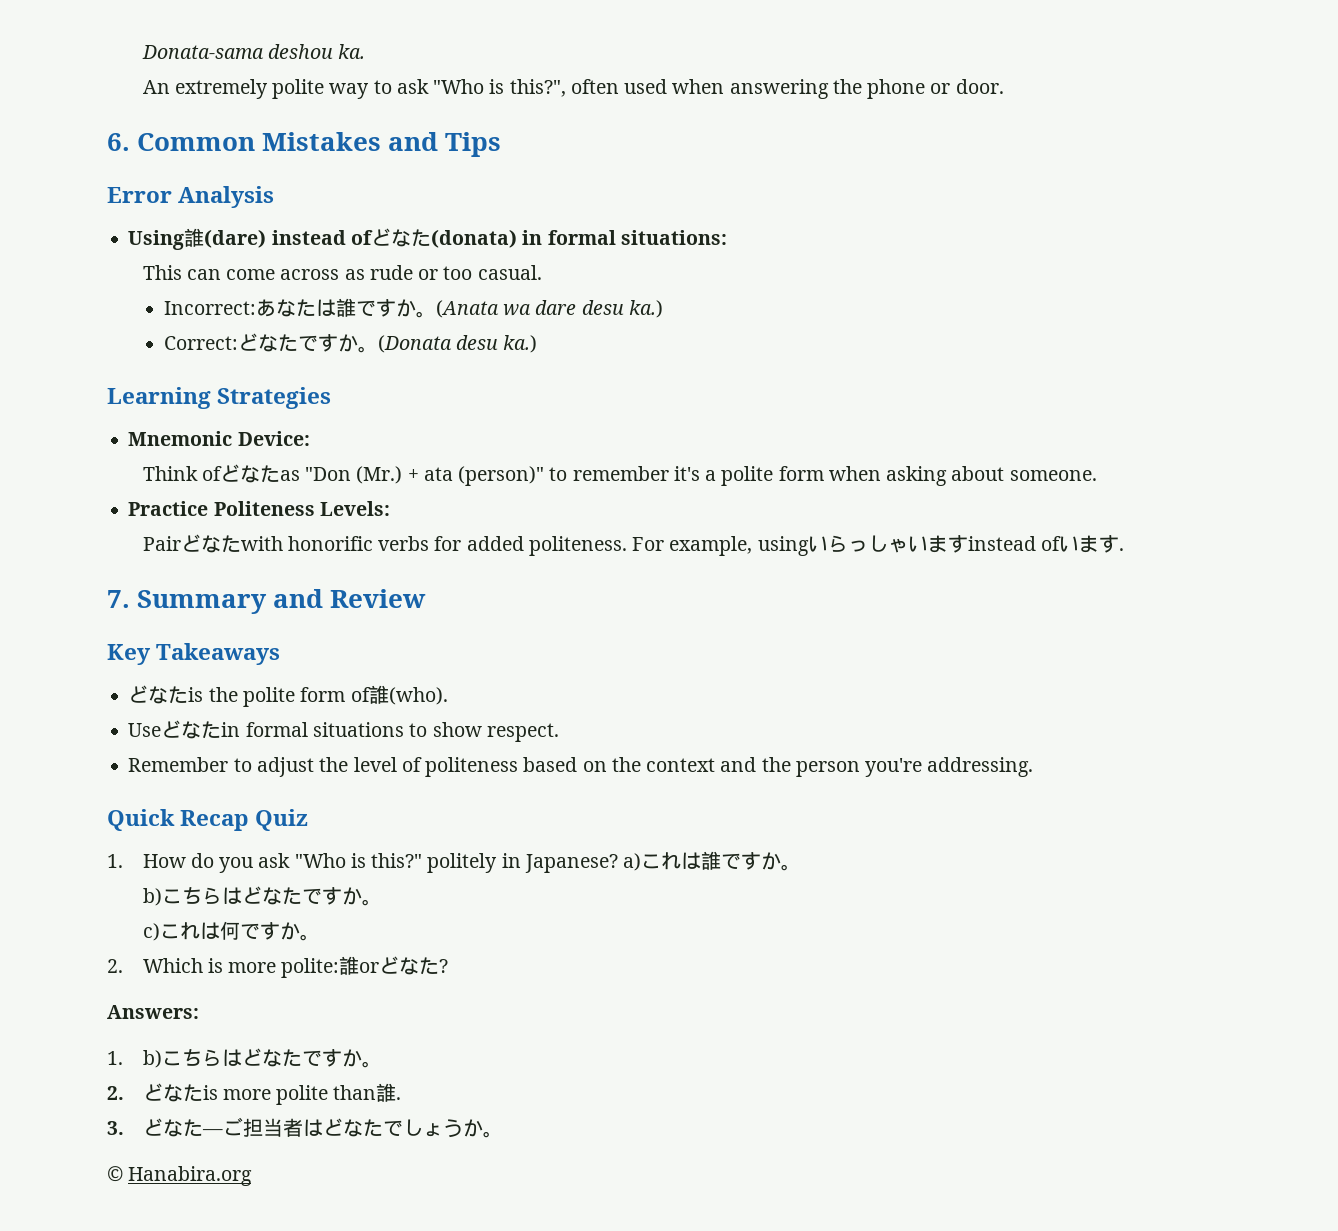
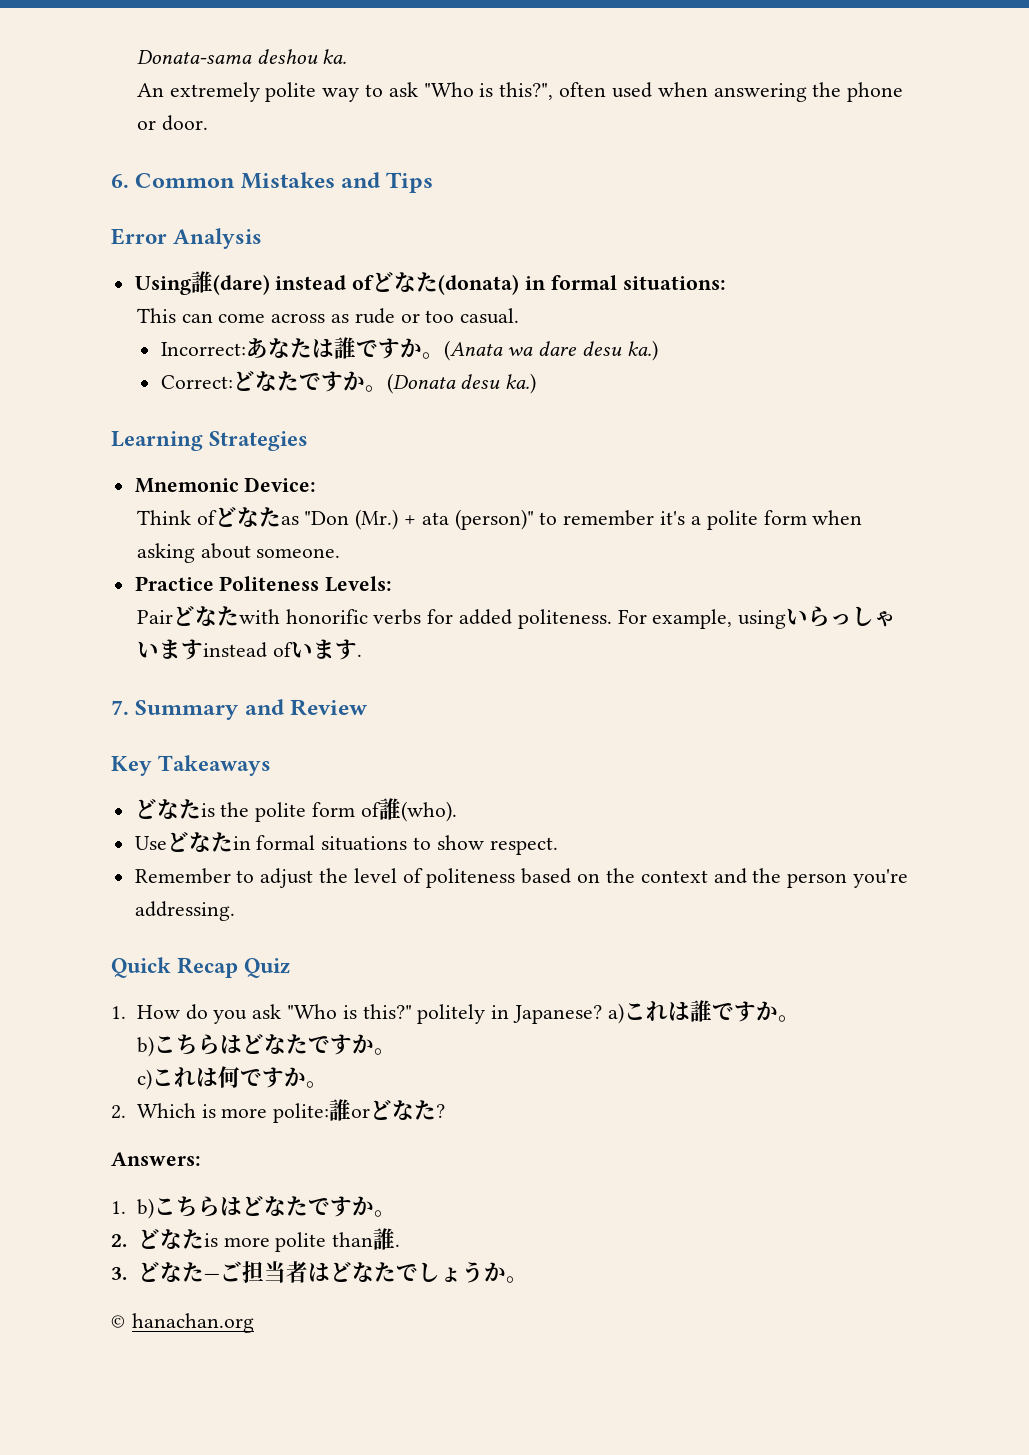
[128,1166,253,1186] Hanabira.org -> [131,1313,254,1333] hanachan.org

